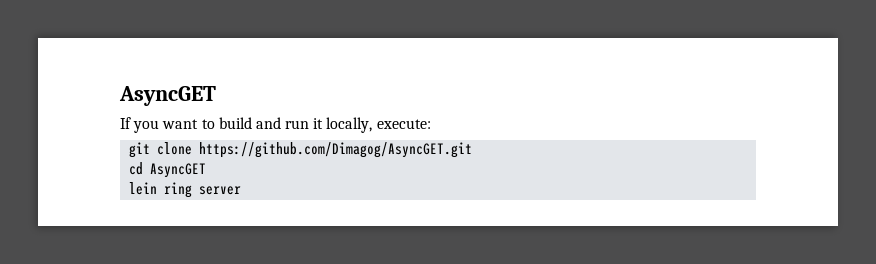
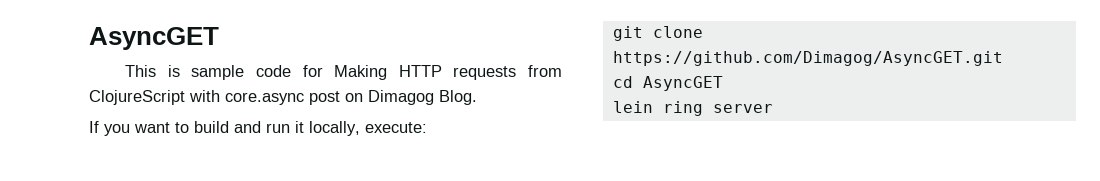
[119,86,216,106] AsyncGET -> [89,27,219,50] [125,65,563,80] [89,90,477,105] AsyncGET // This is sample code for Making HTTP requests from ClojureScript with core.async post on Dimagog Blog.

